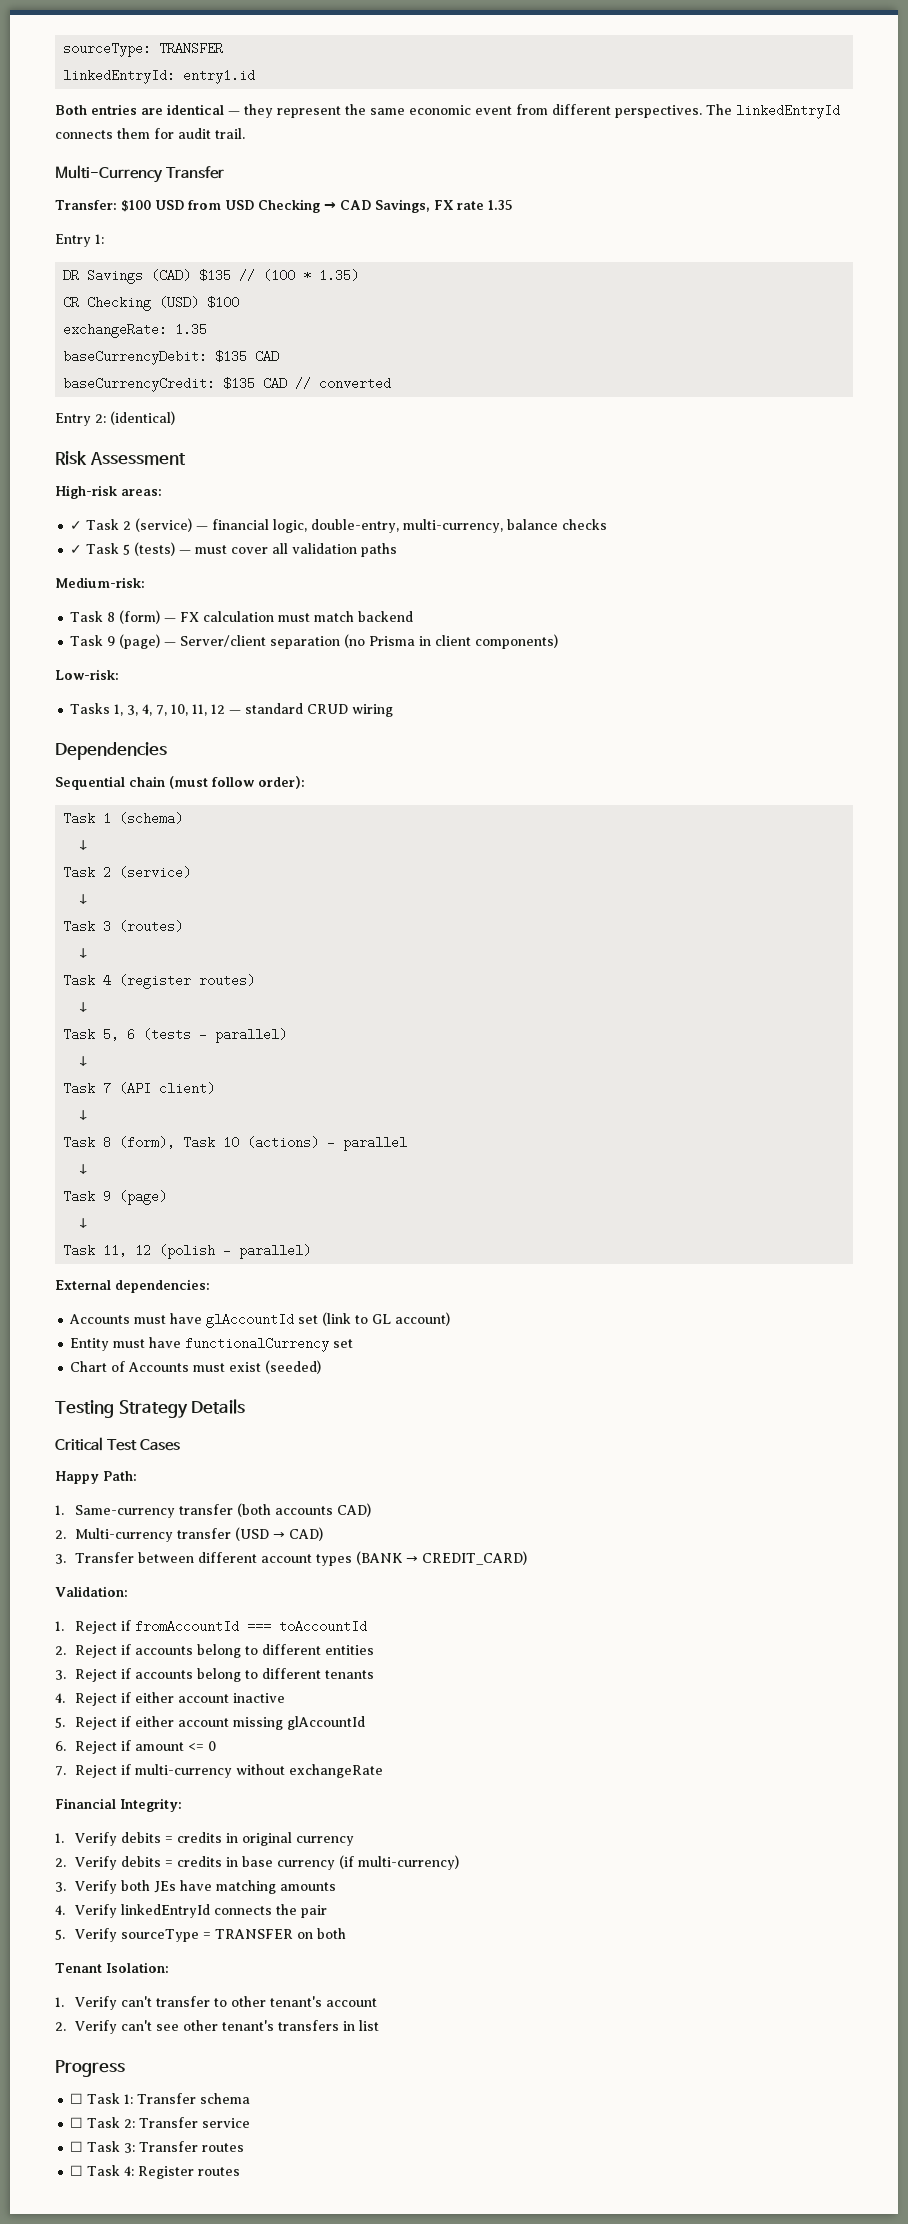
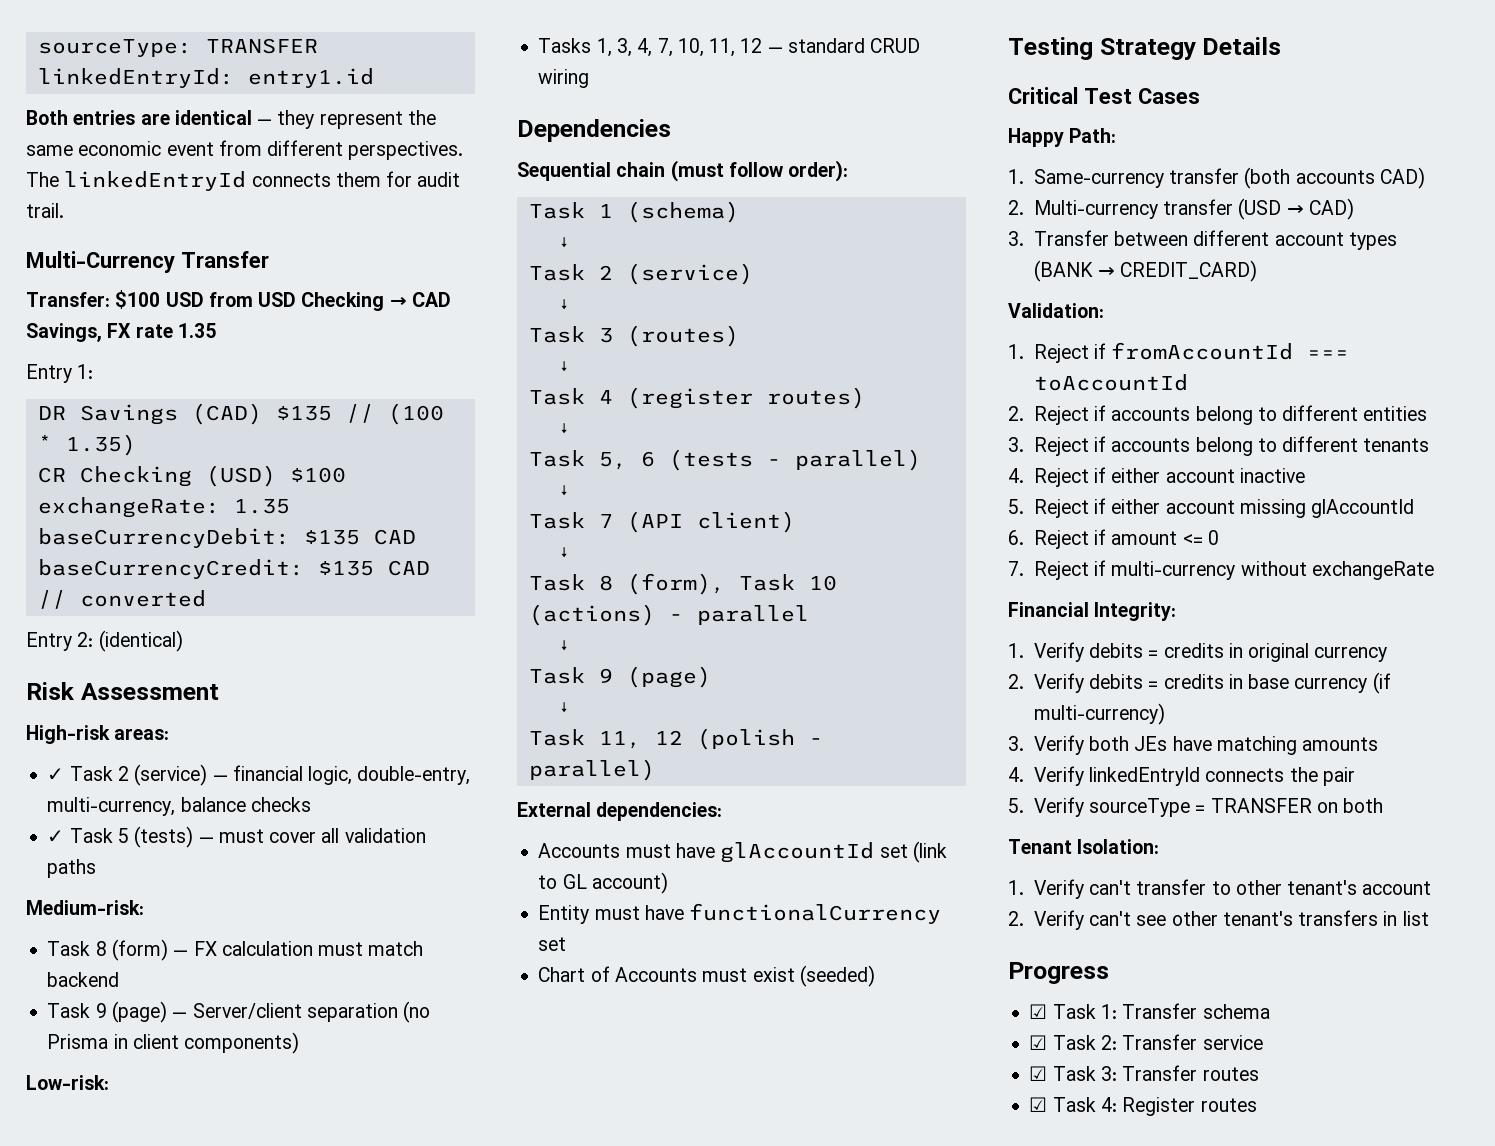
[70,2093,84,2104] ☐ -> [1029,1004,1048,1019] ☑
[70,2117,84,2128] ☐ -> [1029,1035,1048,1050] ☑
[70,2141,84,2152] ☐ -> [1029,1066,1048,1081] ☑
[70,2165,84,2176] ☐ -> [1029,1097,1048,1112] ☑

